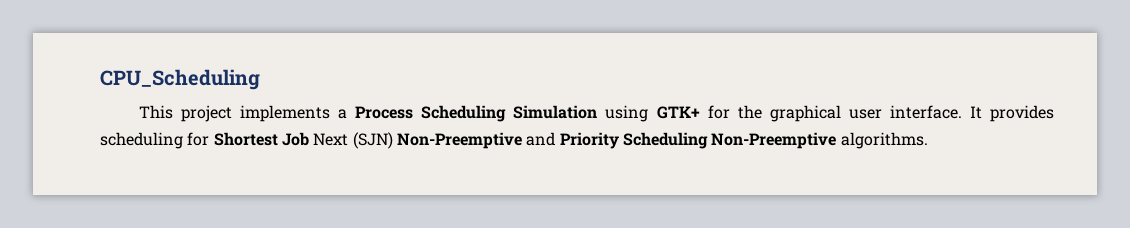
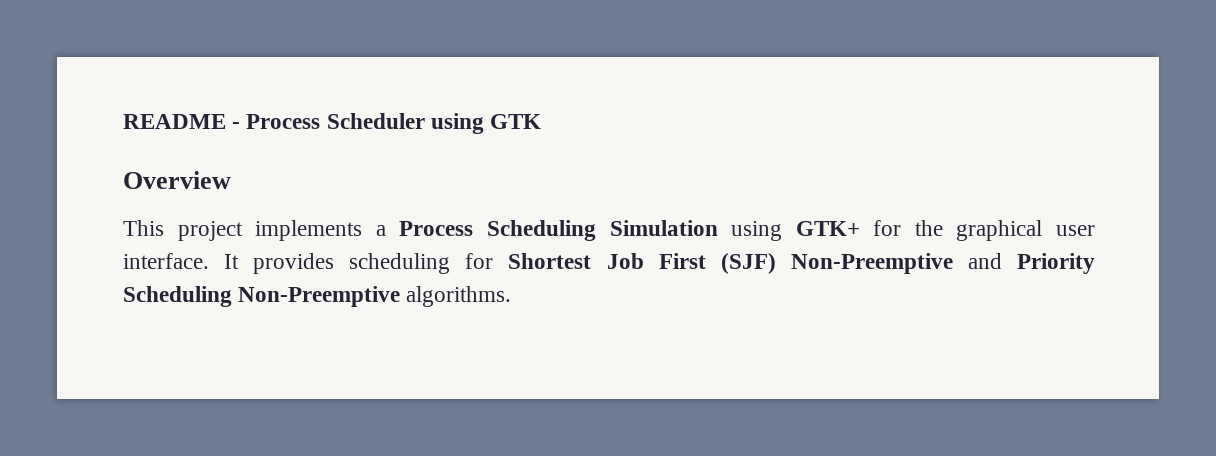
[100,69,260,90] CPU_Scheduling -> [123,113,542,134] [123,171,231,189] README - Process Scheduler using GTK // Overview
[313,132,393,149] Next (SJN) -> [658,253,776,274] First (SJF)

